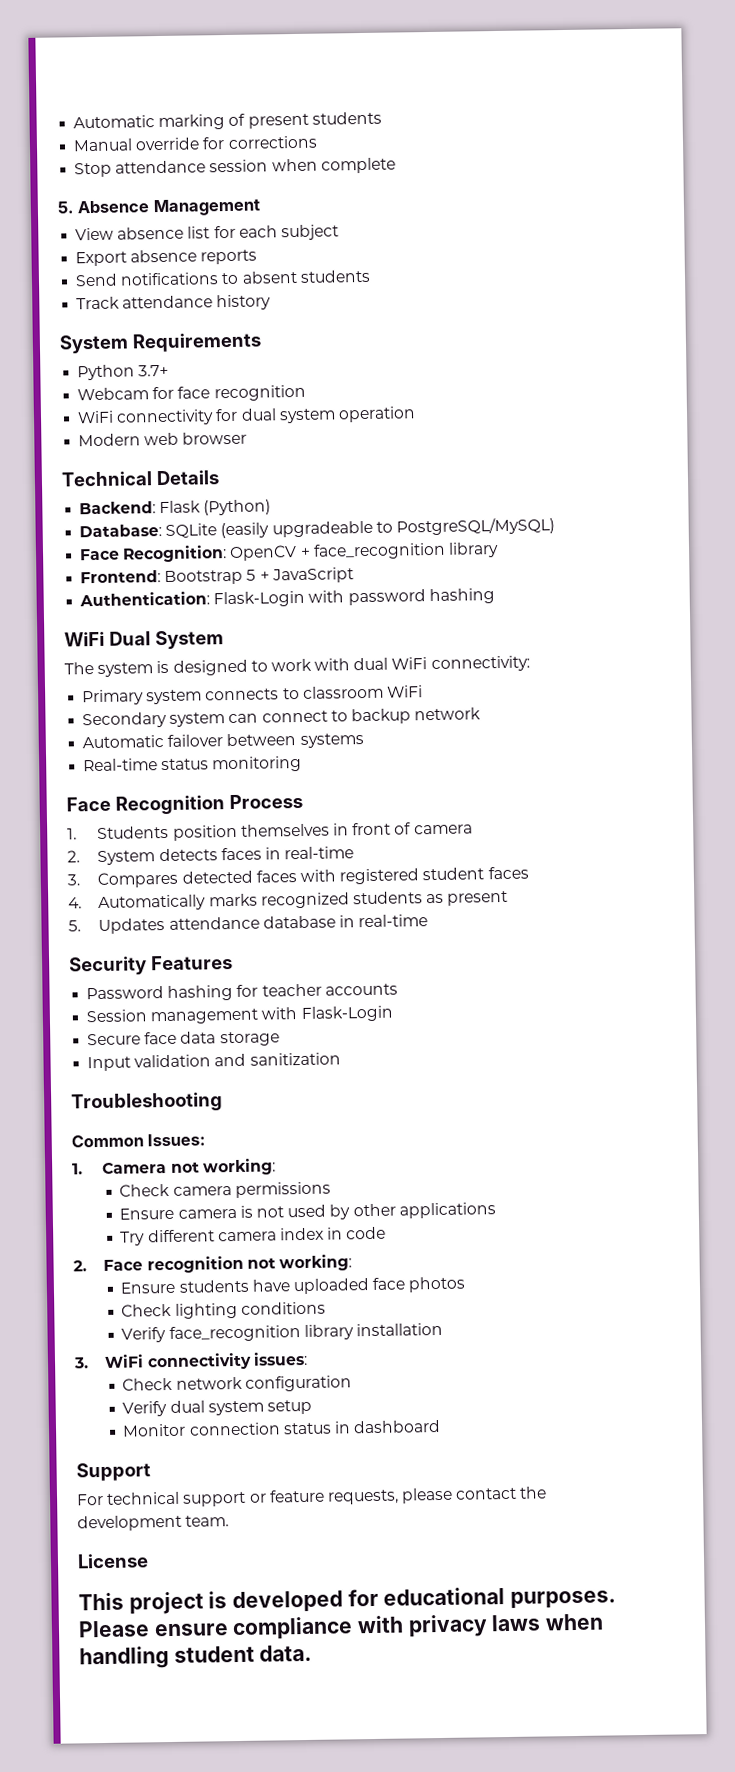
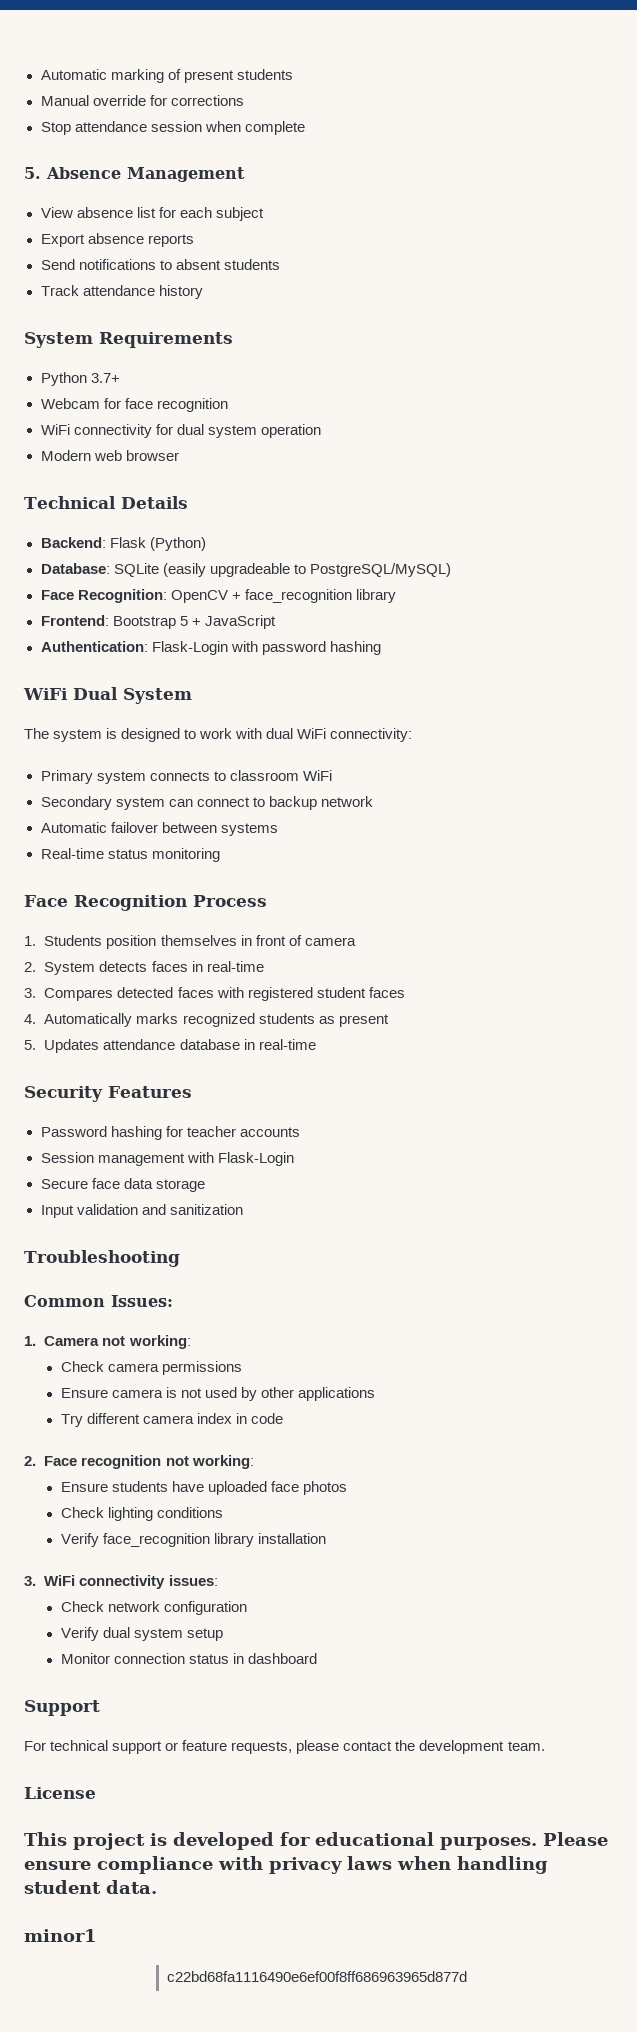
(313, 1653) none -> [24,1929,97,1942] [166,1971,467,1982] // minor1 // c22bd68fa1116490e6ef00f8ff686963965d877d

